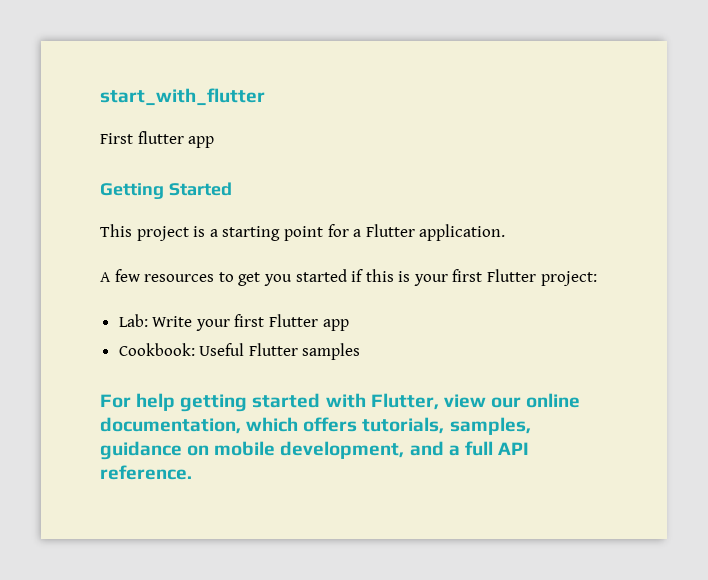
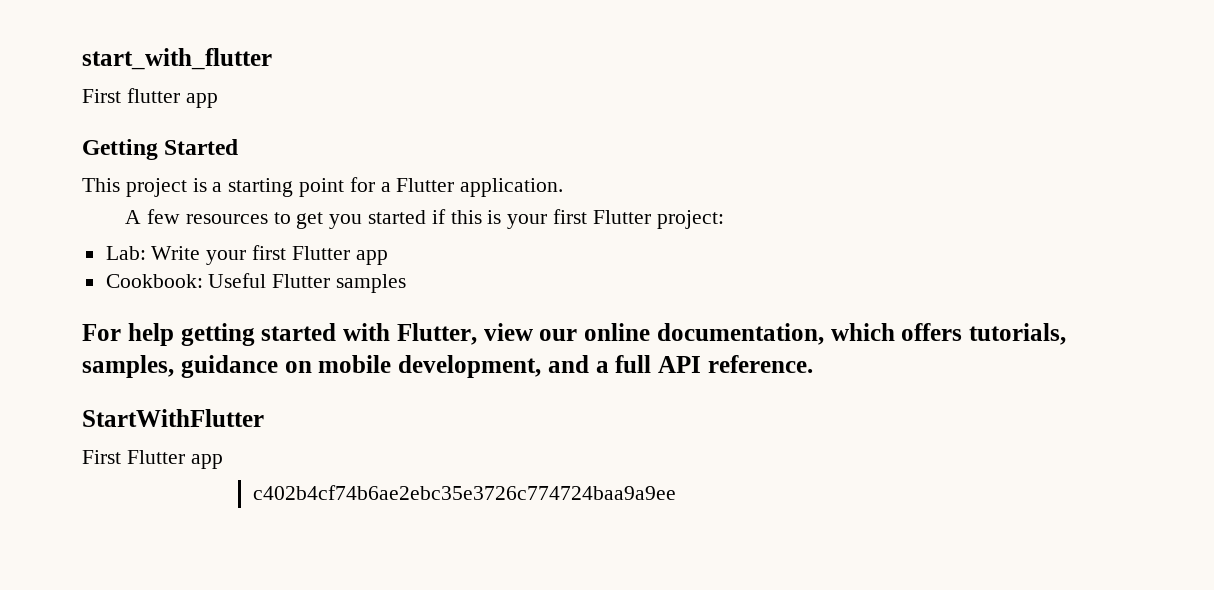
(192, 472) none -> [82,409,264,427] [82,450,223,469] [253,485,677,500] // StartWithFlutter // First Flutter app // c402b4cf74b6ae2ebc35e3726c774724baa9a9ee

